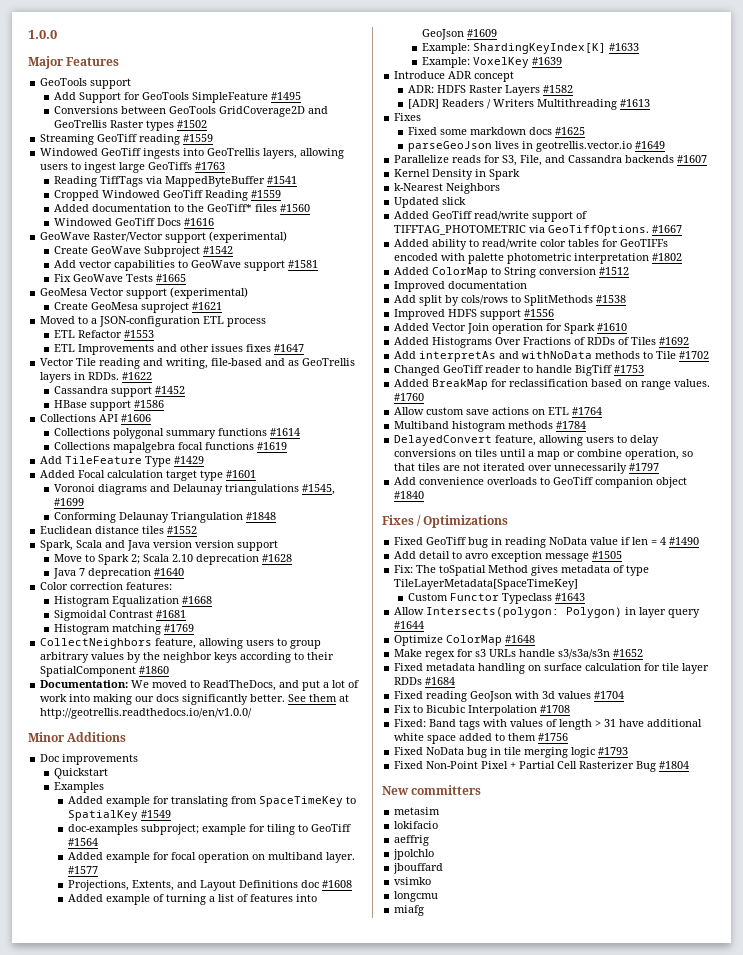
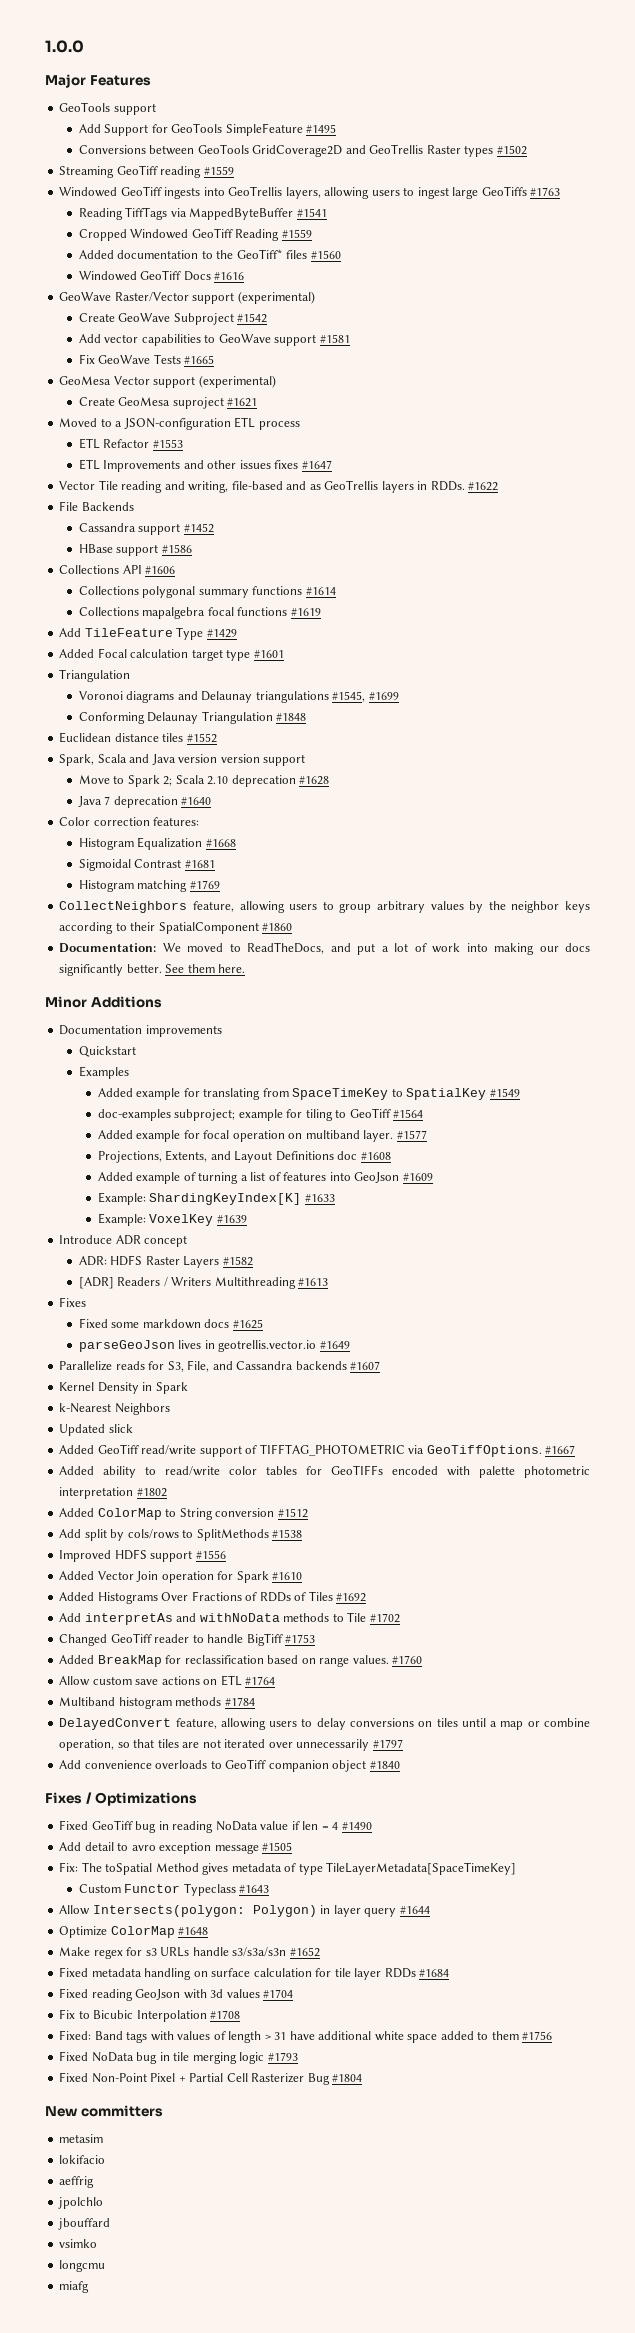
(153, 376) none -> [59,501,134,511] // File Backends
(257, 474) none -> [59,669,131,682] // Triangulation
[339,694,350,702] [40,708,253,719] at http://geotrellis.readthedocs.io/en/v1.0.0/ -> [218,964,246,973] here.
[40,754,60,762] Doc -> [59,1025,143,1035] Documentation
[394,281,528,292] // Improved documentation -> (308, 1513) none

